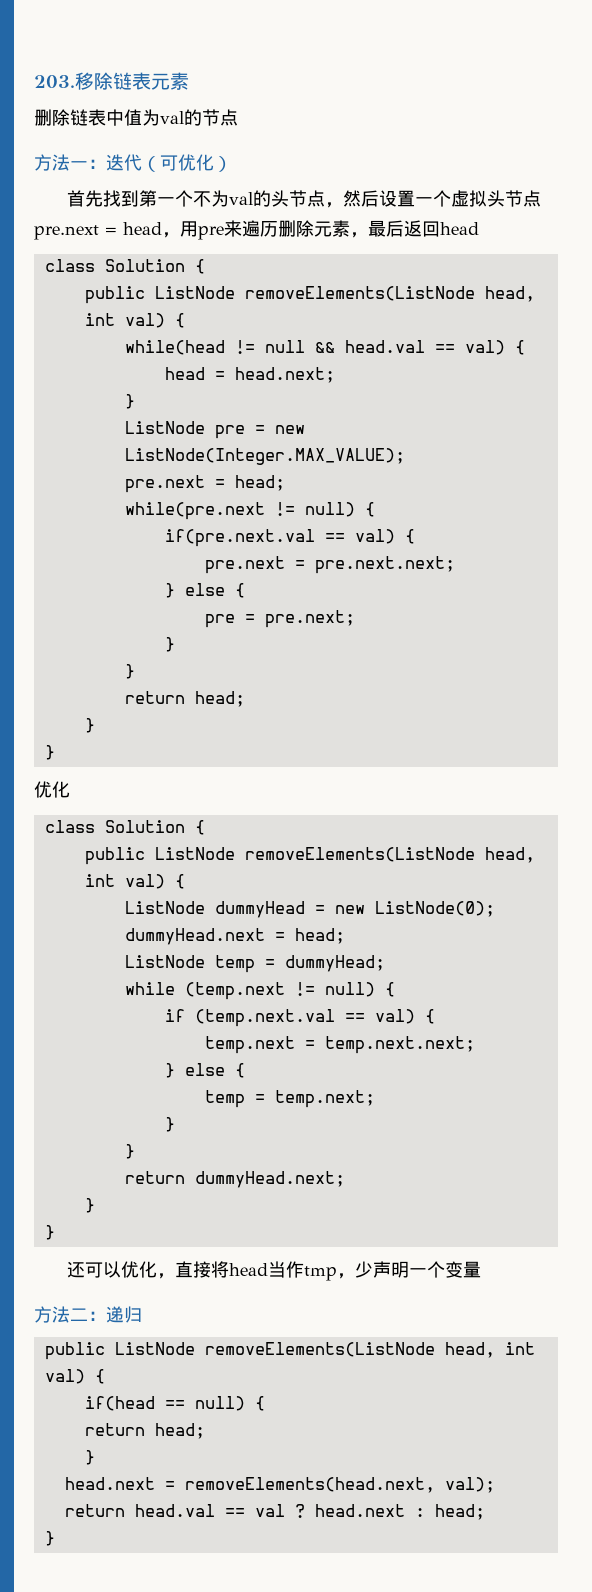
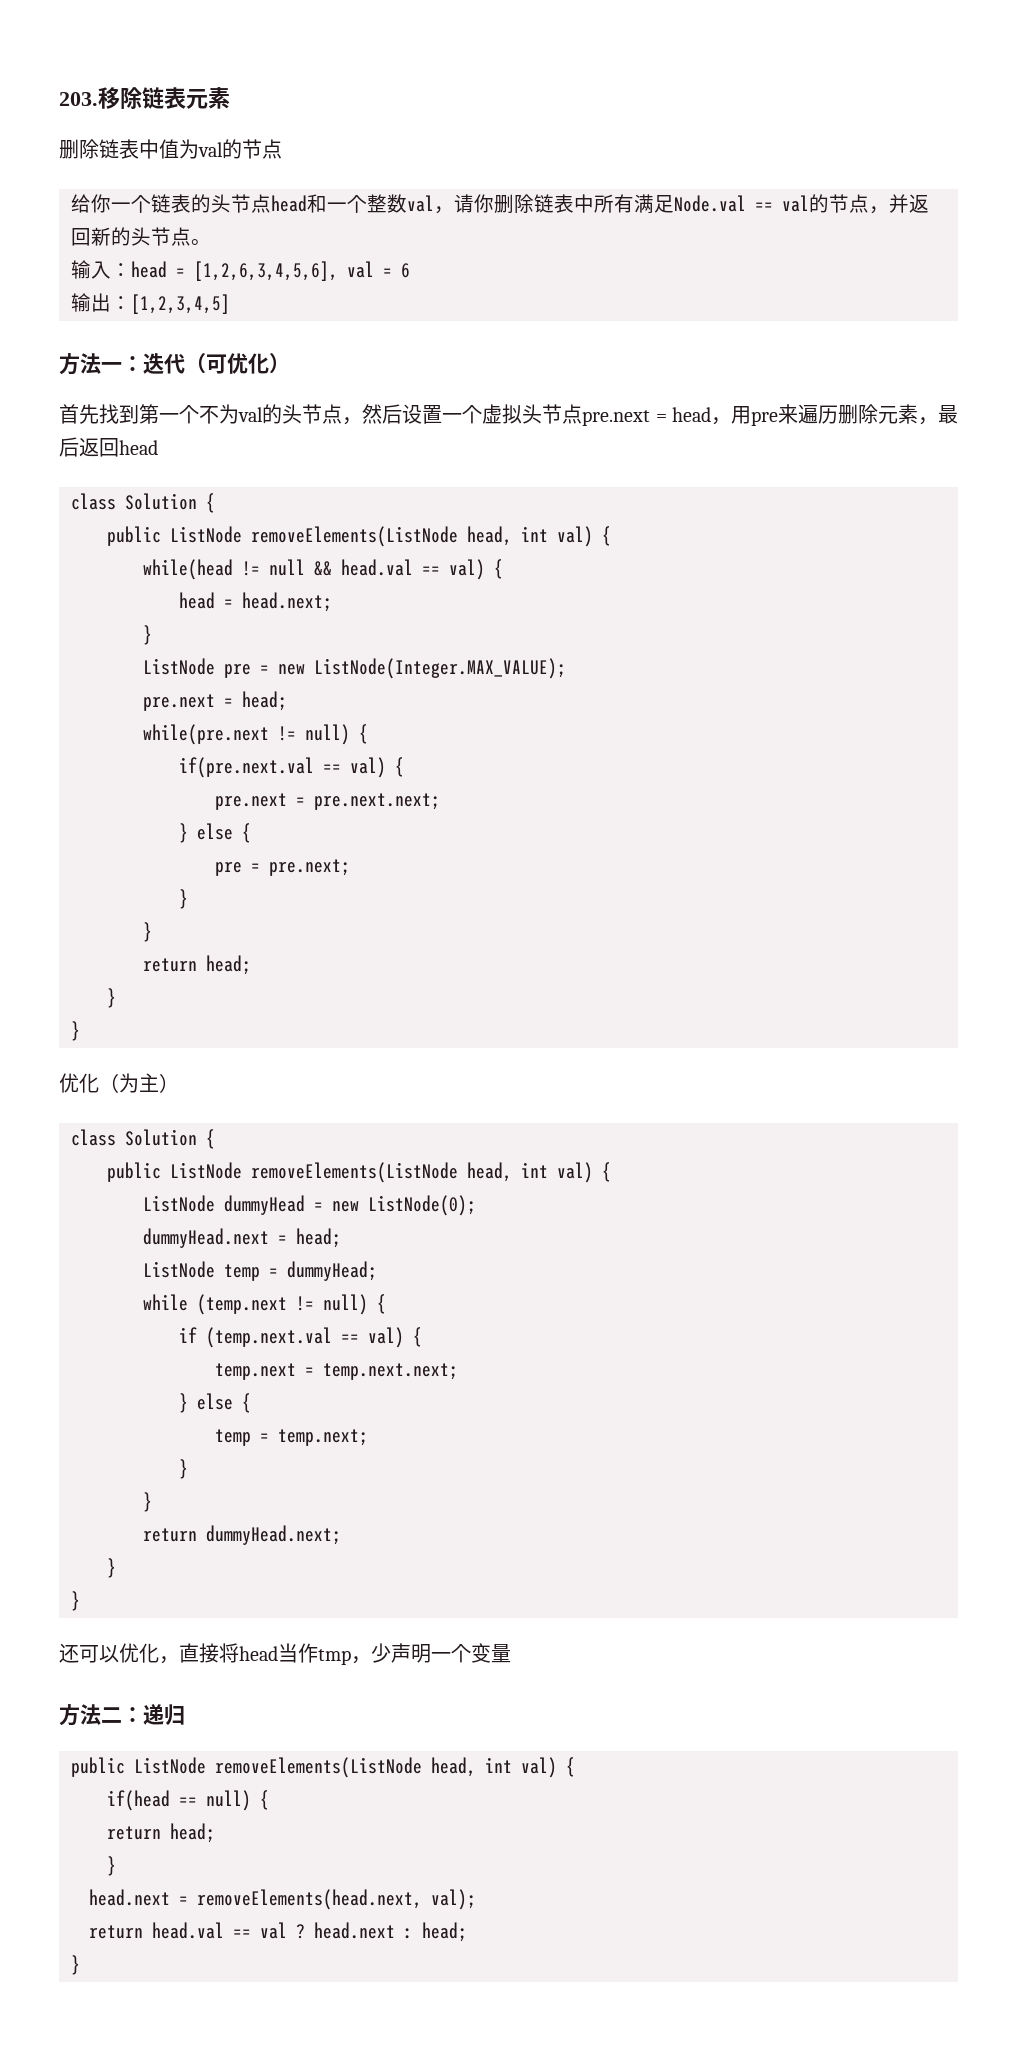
(238, 117) none -> [71,194,929,214] [71,227,211,246] [71,260,410,281] [71,293,230,314] // 给你一个链表的头节点head和一个整数val，请你删除链表中所有满足Node.val == val的节点，并返回新的头节点。 // 输入：head = [1,2,6,3,4,5,6], val = 6 // 输出：[1,2,3,4,5]
(70, 789) none -> [99,1073,179,1093] （为主）

